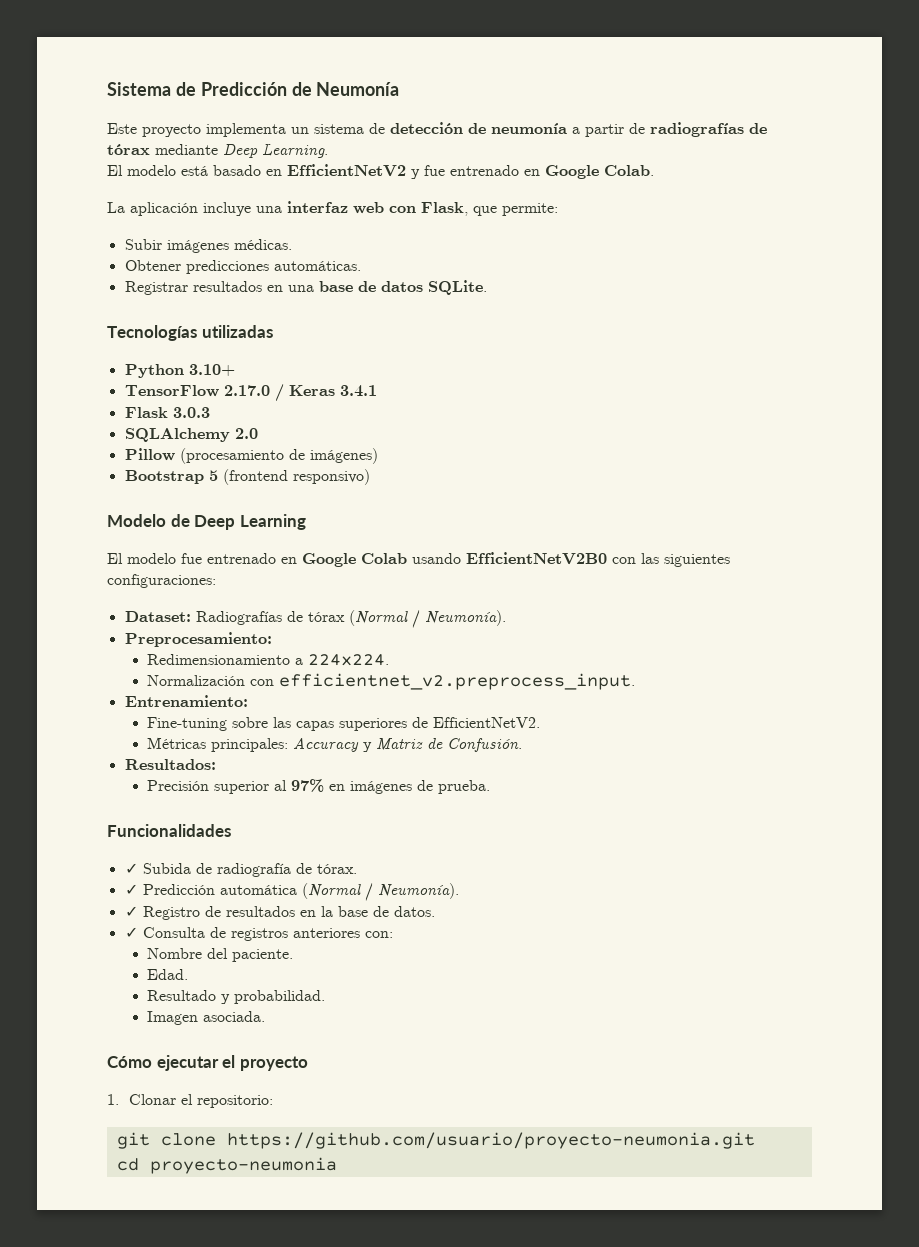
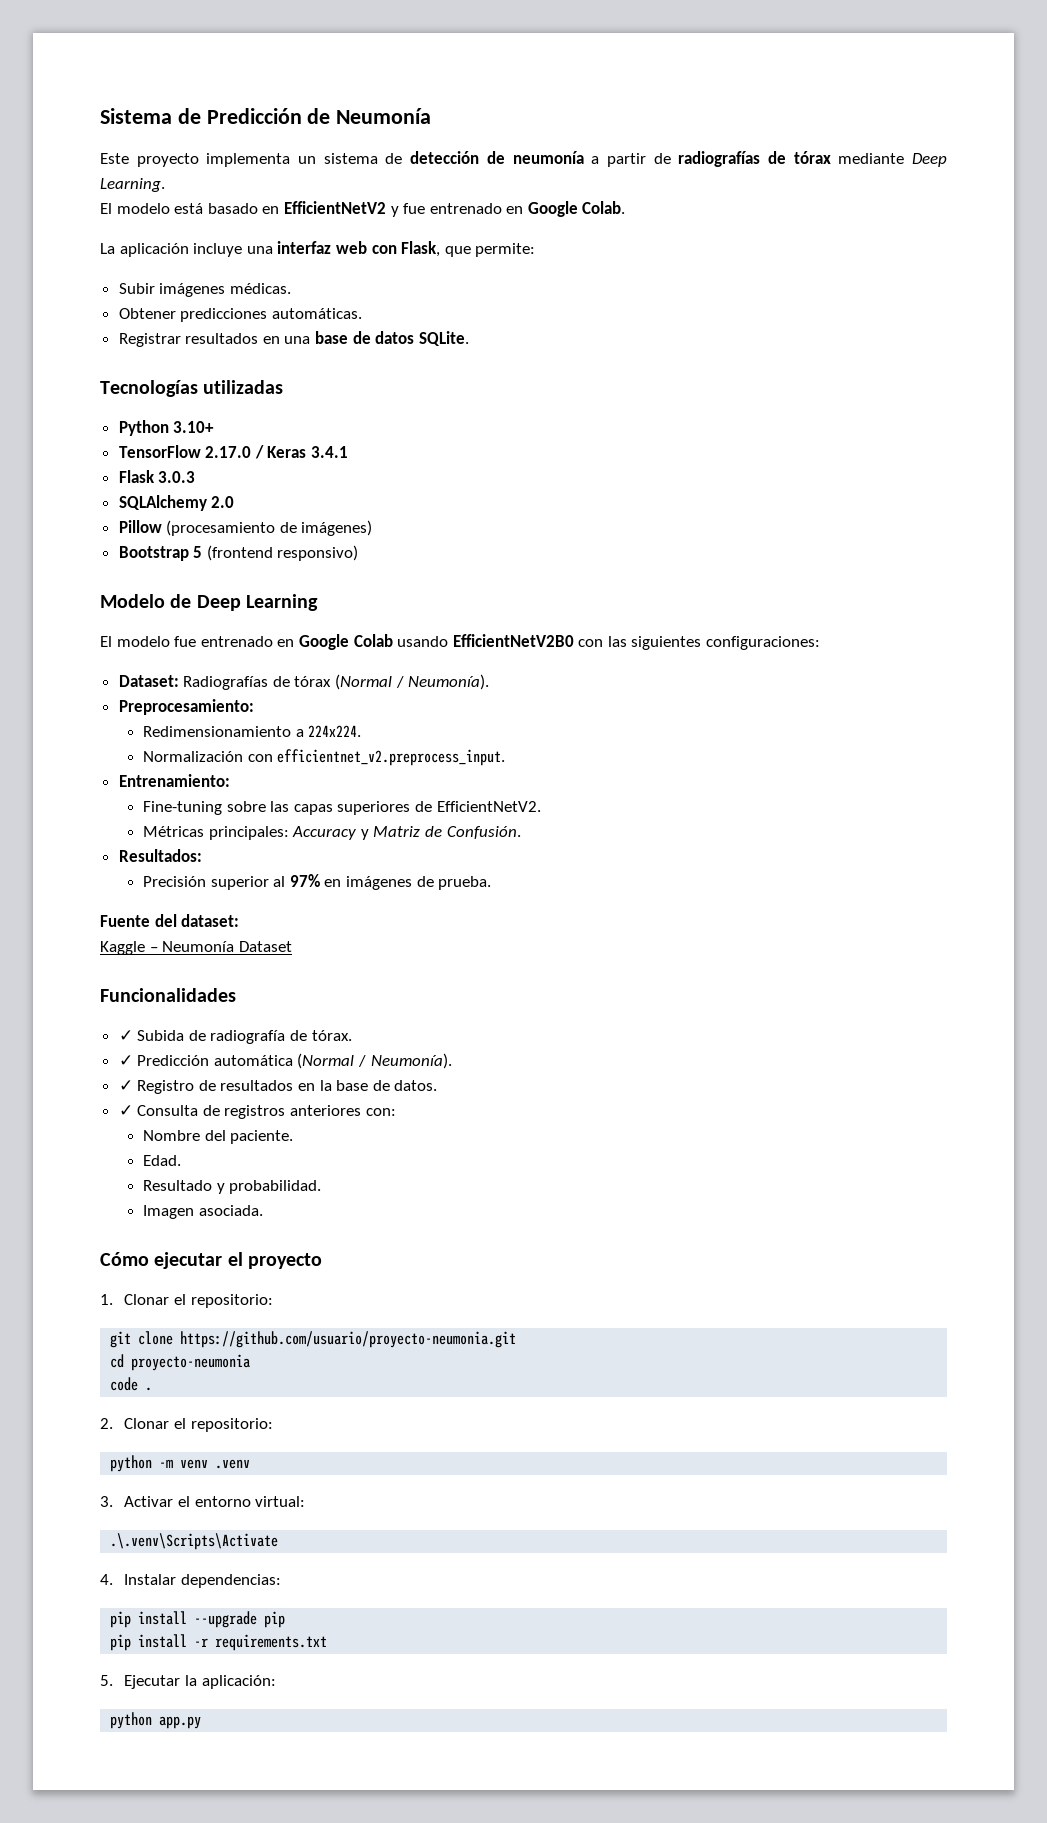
(490, 787) none -> [100,914,240,927] [100,941,292,955] // Fuente del dataset: // Kaggle – Neumonía Dataset
(337, 1165) none -> [110,1377,153,1391] [100,1418,273,1432] [110,1455,251,1472] [100,1496,306,1507] [110,1533,279,1550] [100,1574,281,1588] [110,1611,286,1628] [110,1634,328,1651] [100,1675,276,1689] [110,1712,202,1729] // code . // 2. Clonar el repositorio: // python -m venv .venv // 3. Activar el entorno virtual: // .\.venv\Scripts\Activate // 4. Instalar dependencias: // pip install --upgrade pip // pip install -r requirements.txt // 5. Ejecutar la aplicación: // python app.py

